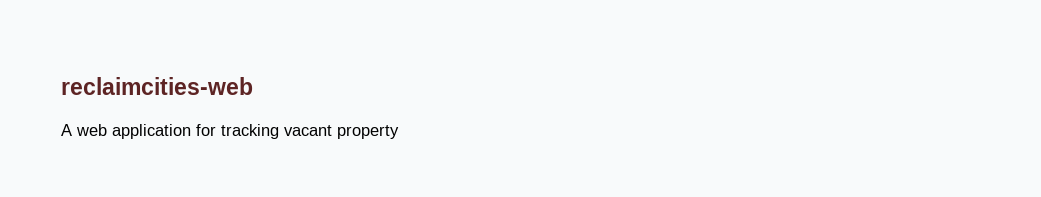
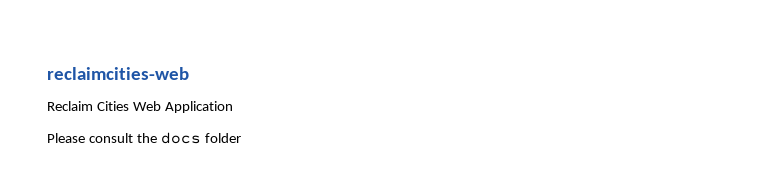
[61,124,399,139] A web application for tracking vacant property -> [47,101,233,113] [47,132,241,144] Reclaim Cities Web Application // Please consult the docs folder

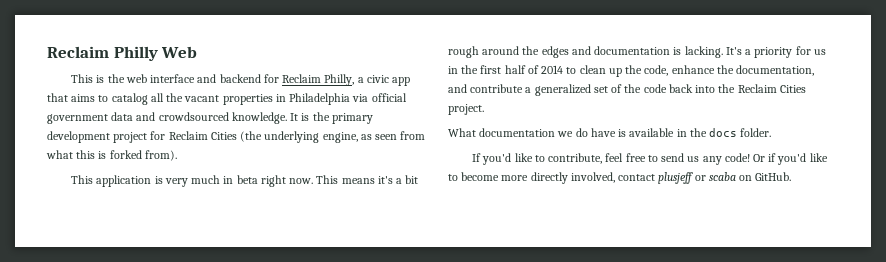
[47,67,189,80] [47,101,233,113] [47,132,241,144] reclaimcities-web // Reclaim Cities Web Application // Please consult the docs folder -> [47,46,198,61] [71,74,411,86] [47,93,407,105] [47,112,373,124] [47,131,426,143] [46,150,177,161] [71,175,419,187] [448,46,826,58] [448,65,815,77] [448,84,806,96] [448,104,484,115] [448,128,772,137] [472,153,828,165] [448,172,792,184] Reclaim Philly Web // This is the web interface and backend for Reclaim Philly, a civic app that aims to catalog all the vacant properties in Philadelphia via official government data and crowdsourced knowledge. It is the primary development project for Reclaim Cities (the underlying engine, as seen from what this is forked from). // This application is very much in beta right now. This means it's a bit rough around the edges and documentation is lacking. It's a priority for us in the first half of 2014 to clean up the code, enhance the documentation, and contribute a generalized set of the code back into the Reclaim Cities project. // What documentation we do have is available in the docs folder. // If you'd like to contribute, feel free to send us any code! Or if you'd like to become more directly involved, contact plusjeff or scaba on GitHub.

